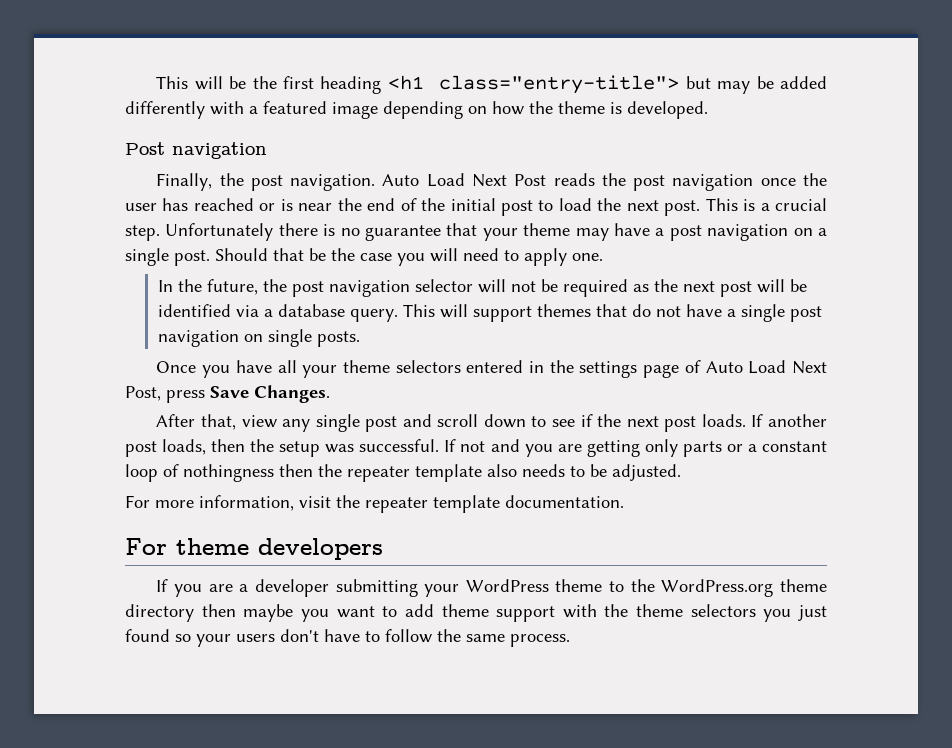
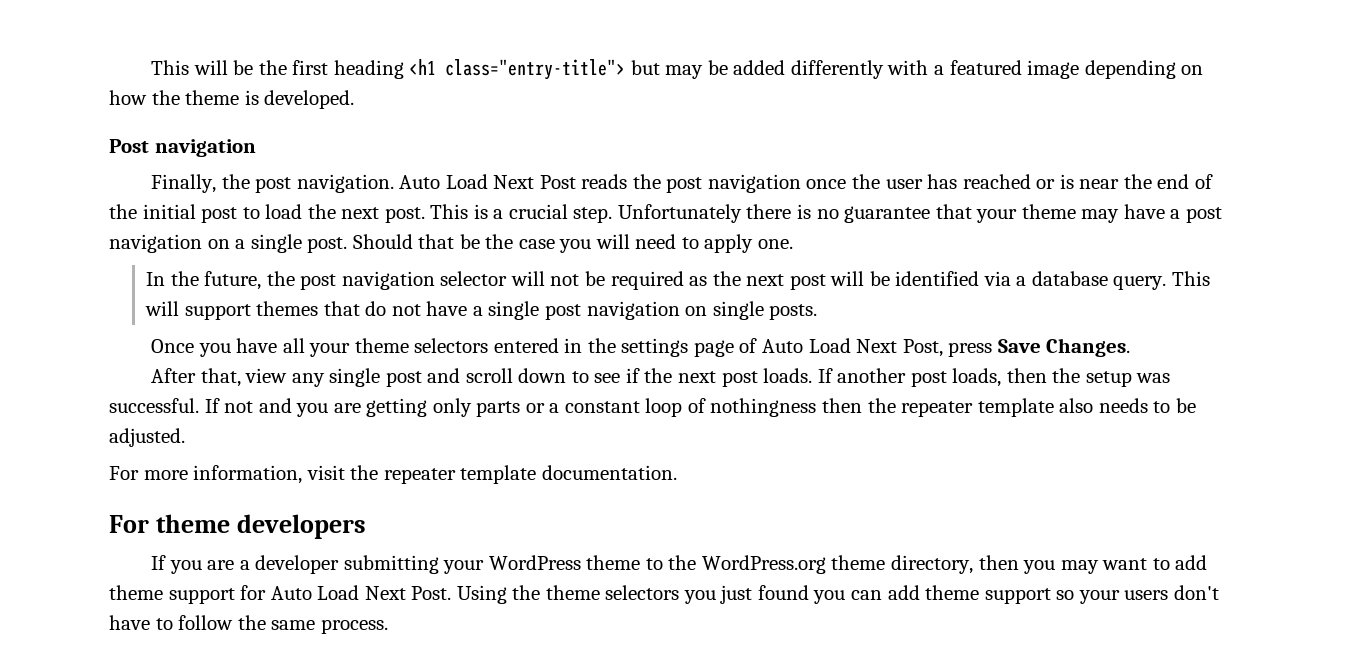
[125,604,329,622] directory then maybe you -> [890,555,1099,574] directory, then you may
[562,604,597,618] with -> [240,585,507,604] for Auto Load Next Post. Using
(170, 635) none -> [813,585,1051,604] you can add theme support

